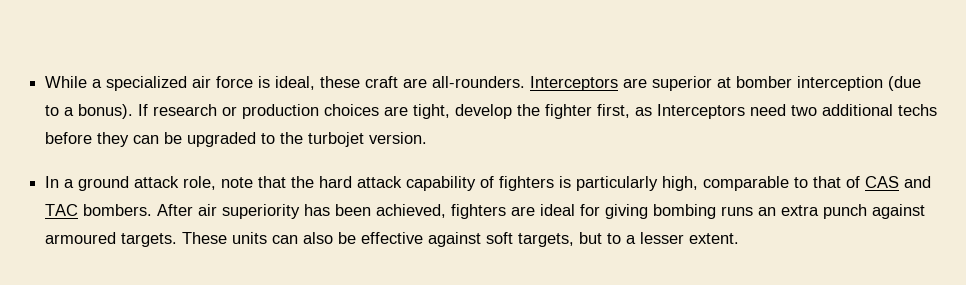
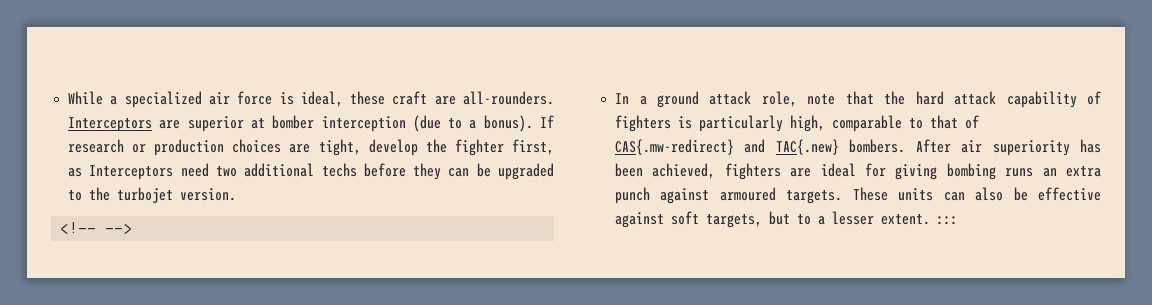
(428, 138) none -> [60,222,133,234] // <!-- -->
[865,176,932,188] [45,204,79,216] CAS and TAC -> [615,139,839,155] CAS{.mw-redirect} and TAC{.new}
(740, 238) none -> [937,216,959,225] :::

